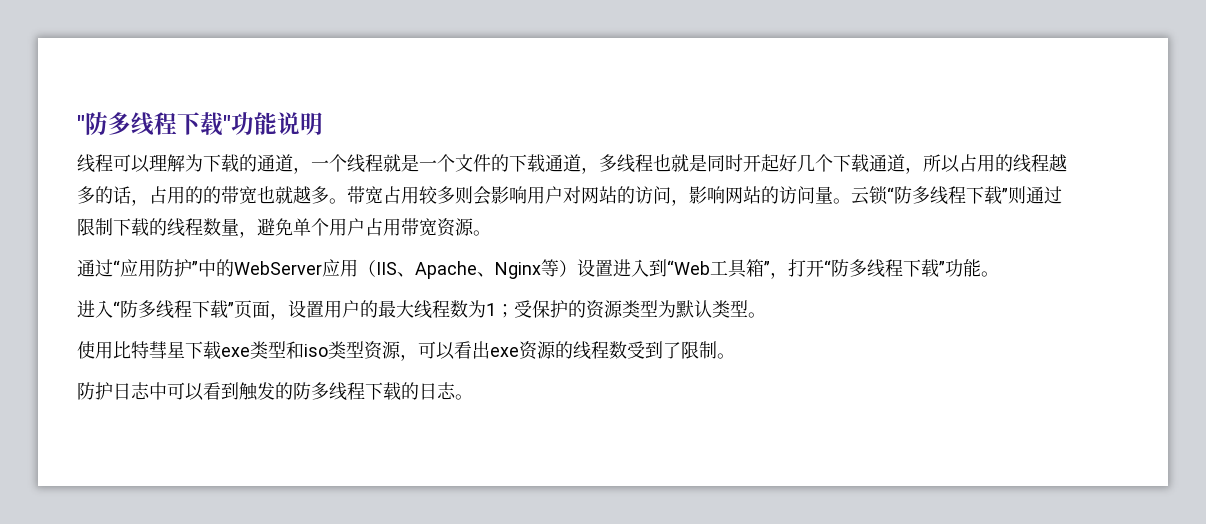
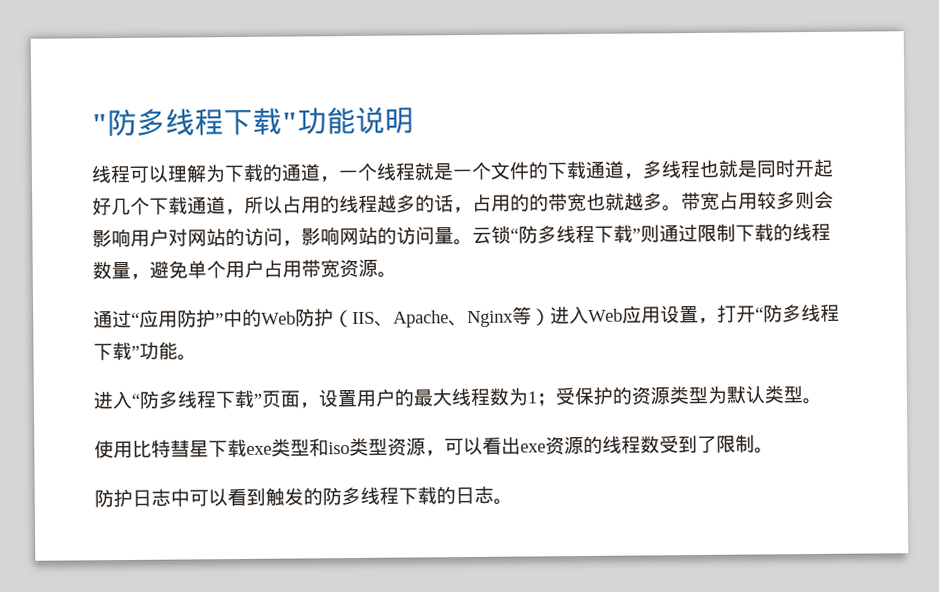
[234,259,358,277] WebServer应用 -> [261,308,334,327] Web防护
[577,259,770,278] 设置进入到“Web工具箱” -> [550,305,699,325] 进入Web应用设置

